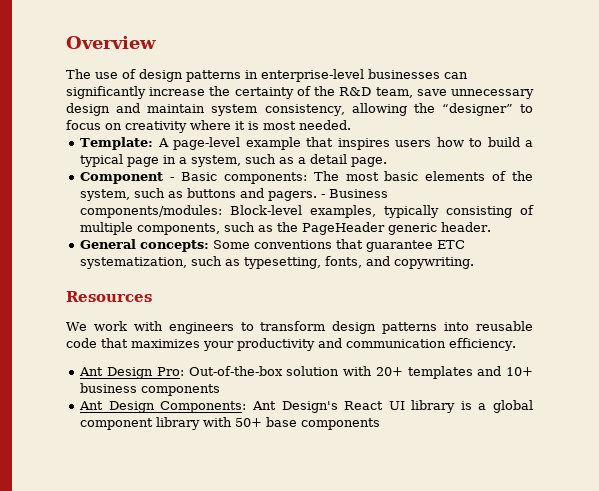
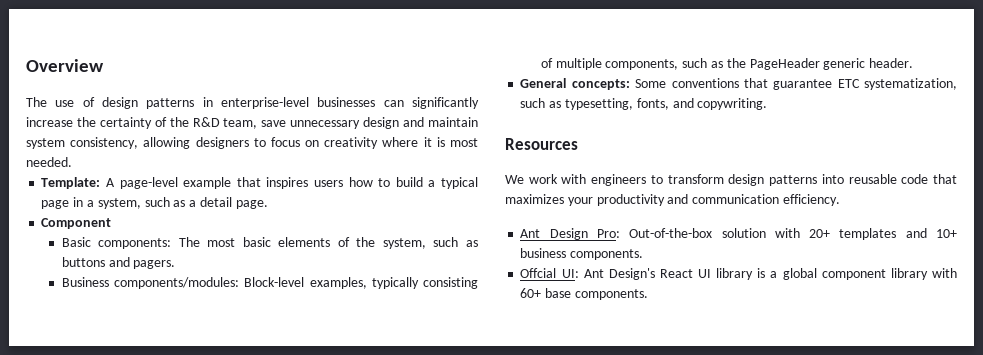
[413,103,513,116] the “designer” -> [195,137,249,149] designers
[170,177,175,181] - -> (112, 223) //
[321,194,326,198] - -> (176, 264) //
[141,384,221,396] [79,401,247,413] components // Ant Design Components: -> [570,249,644,260] [520,268,579,278] components. // Offcial UI:
[235,417,381,430] 50+ base components -> [520,288,648,300] 60+ base components.

